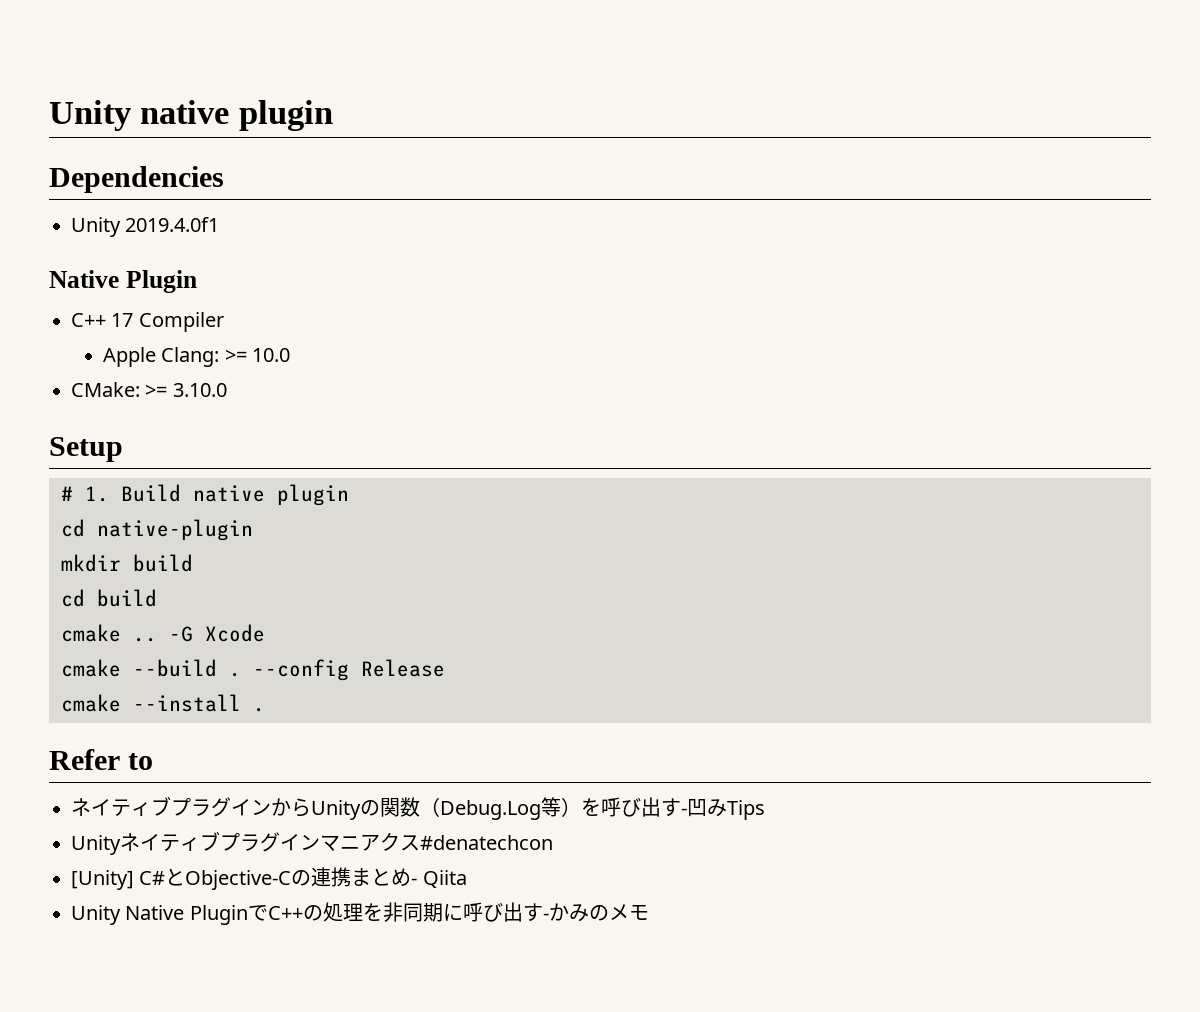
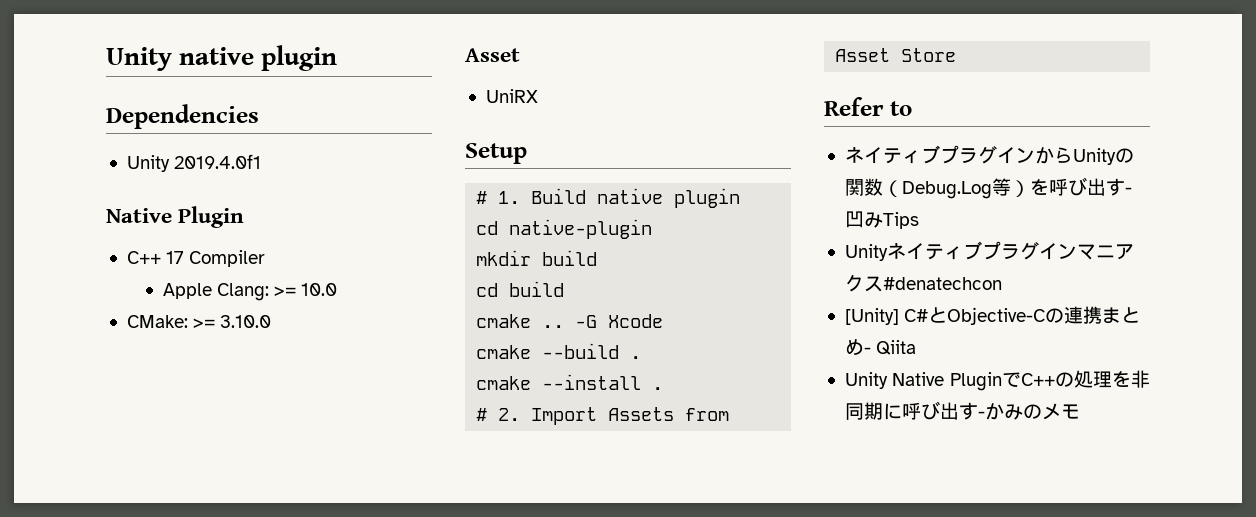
(227, 390) none -> [465,48,520,62] [485,89,538,103] // Asset // UniRX
[253,659,445,681] --config Release -> (642, 357) none
(265, 710) none -> [476,407,730,425] [835,48,957,62] // # 2. Import Assets from Asset Store

